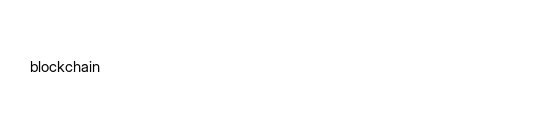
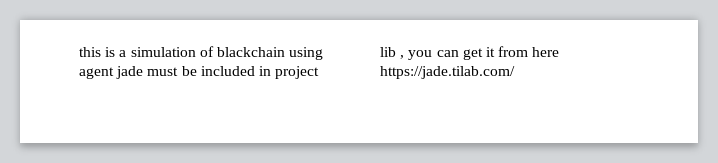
[30,61,100,72] blockchain -> [79,46,324,60] [79,66,320,79] [380,46,560,60] [380,66,515,79] this is a simulation of blackchain using agent jade must be included in project lib , you can get it from here https://jade.tilab.com/

